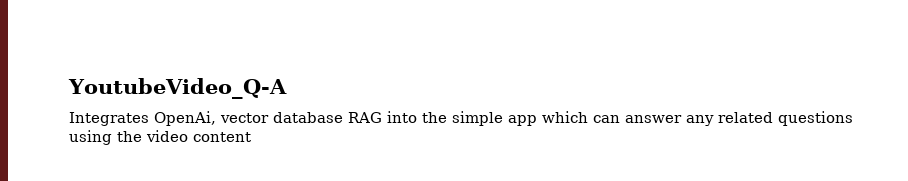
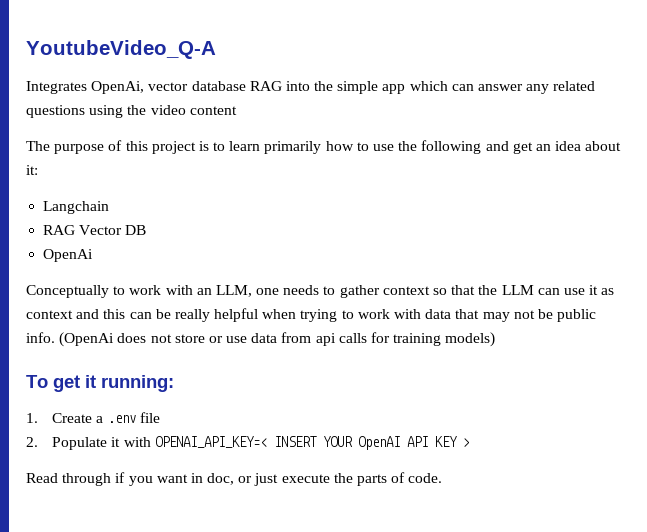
(251, 137) none -> [26,140,622,154] [26,165,38,175] [43,201,110,214] [43,225,147,235] [43,249,94,262] [26,285,615,298] [26,308,597,322] [26,332,496,347] [26,375,174,392] [26,412,160,423] [26,436,470,450] [26,472,443,486] // The purpose of this project is to learn primarily how to use the following and get an idea about it: // Langchain // RAG Vector DB // OpenAi // Conceptually to work with an LLM, one needs to gather context so that the LLM can use it as context and this can be really helpful when trying to work with data that may not be public info. (OpenAi does not store or use data from api calls for training models) // To get it running: // 1. Create a .env file // 2. Populate it with OPENAI_API_KEY=< INSERT YOUR OpenAI API KEY > // Read through if you want in doc, or just execute the parts of code.

